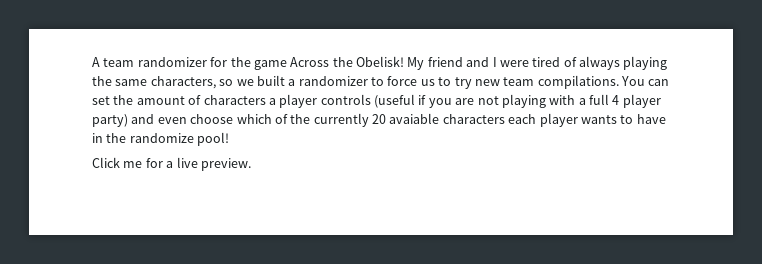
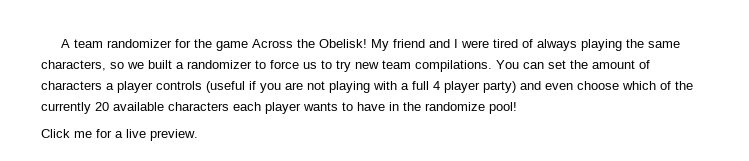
[389,113,440,124] avaiable -> [113,102,164,111] available

